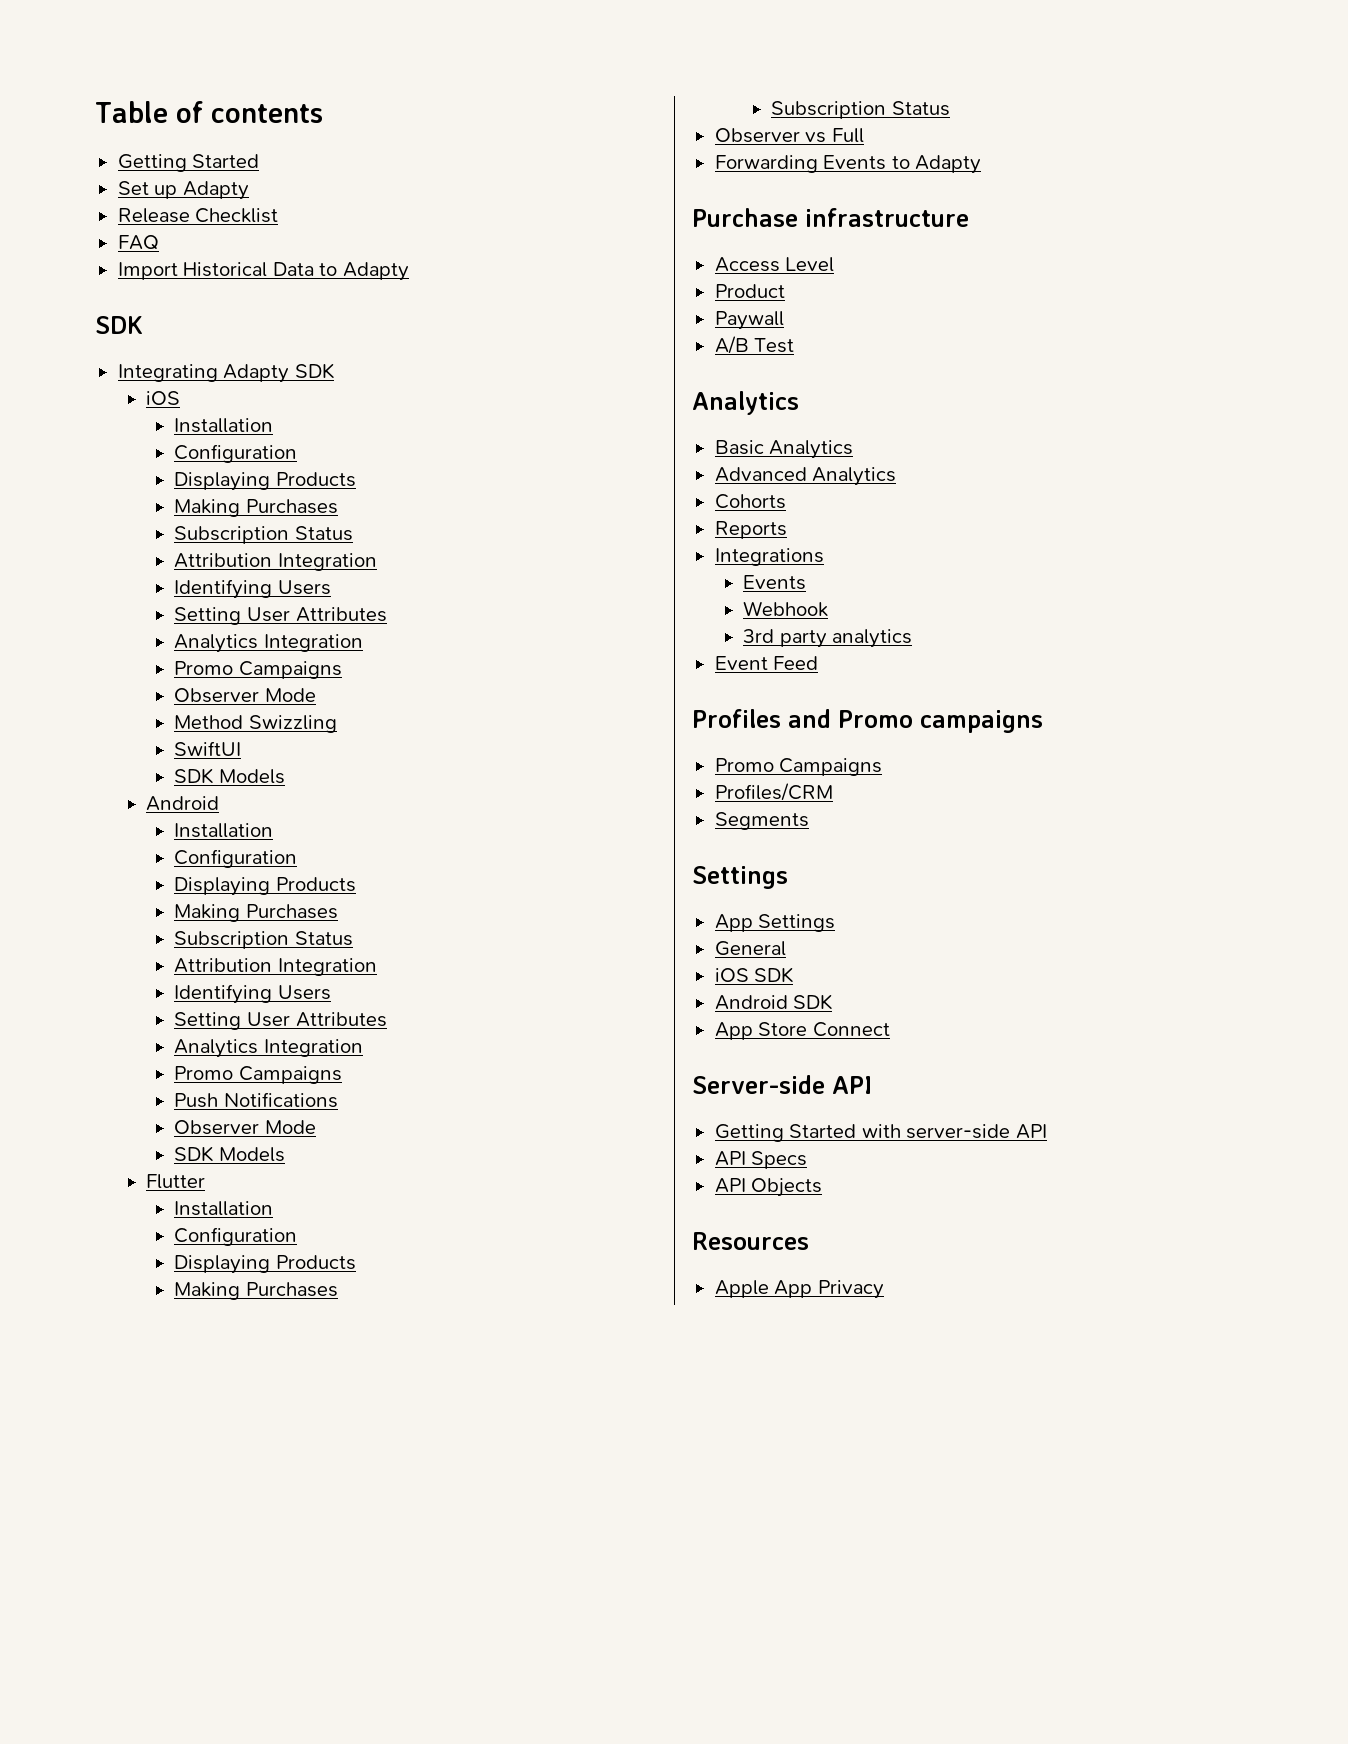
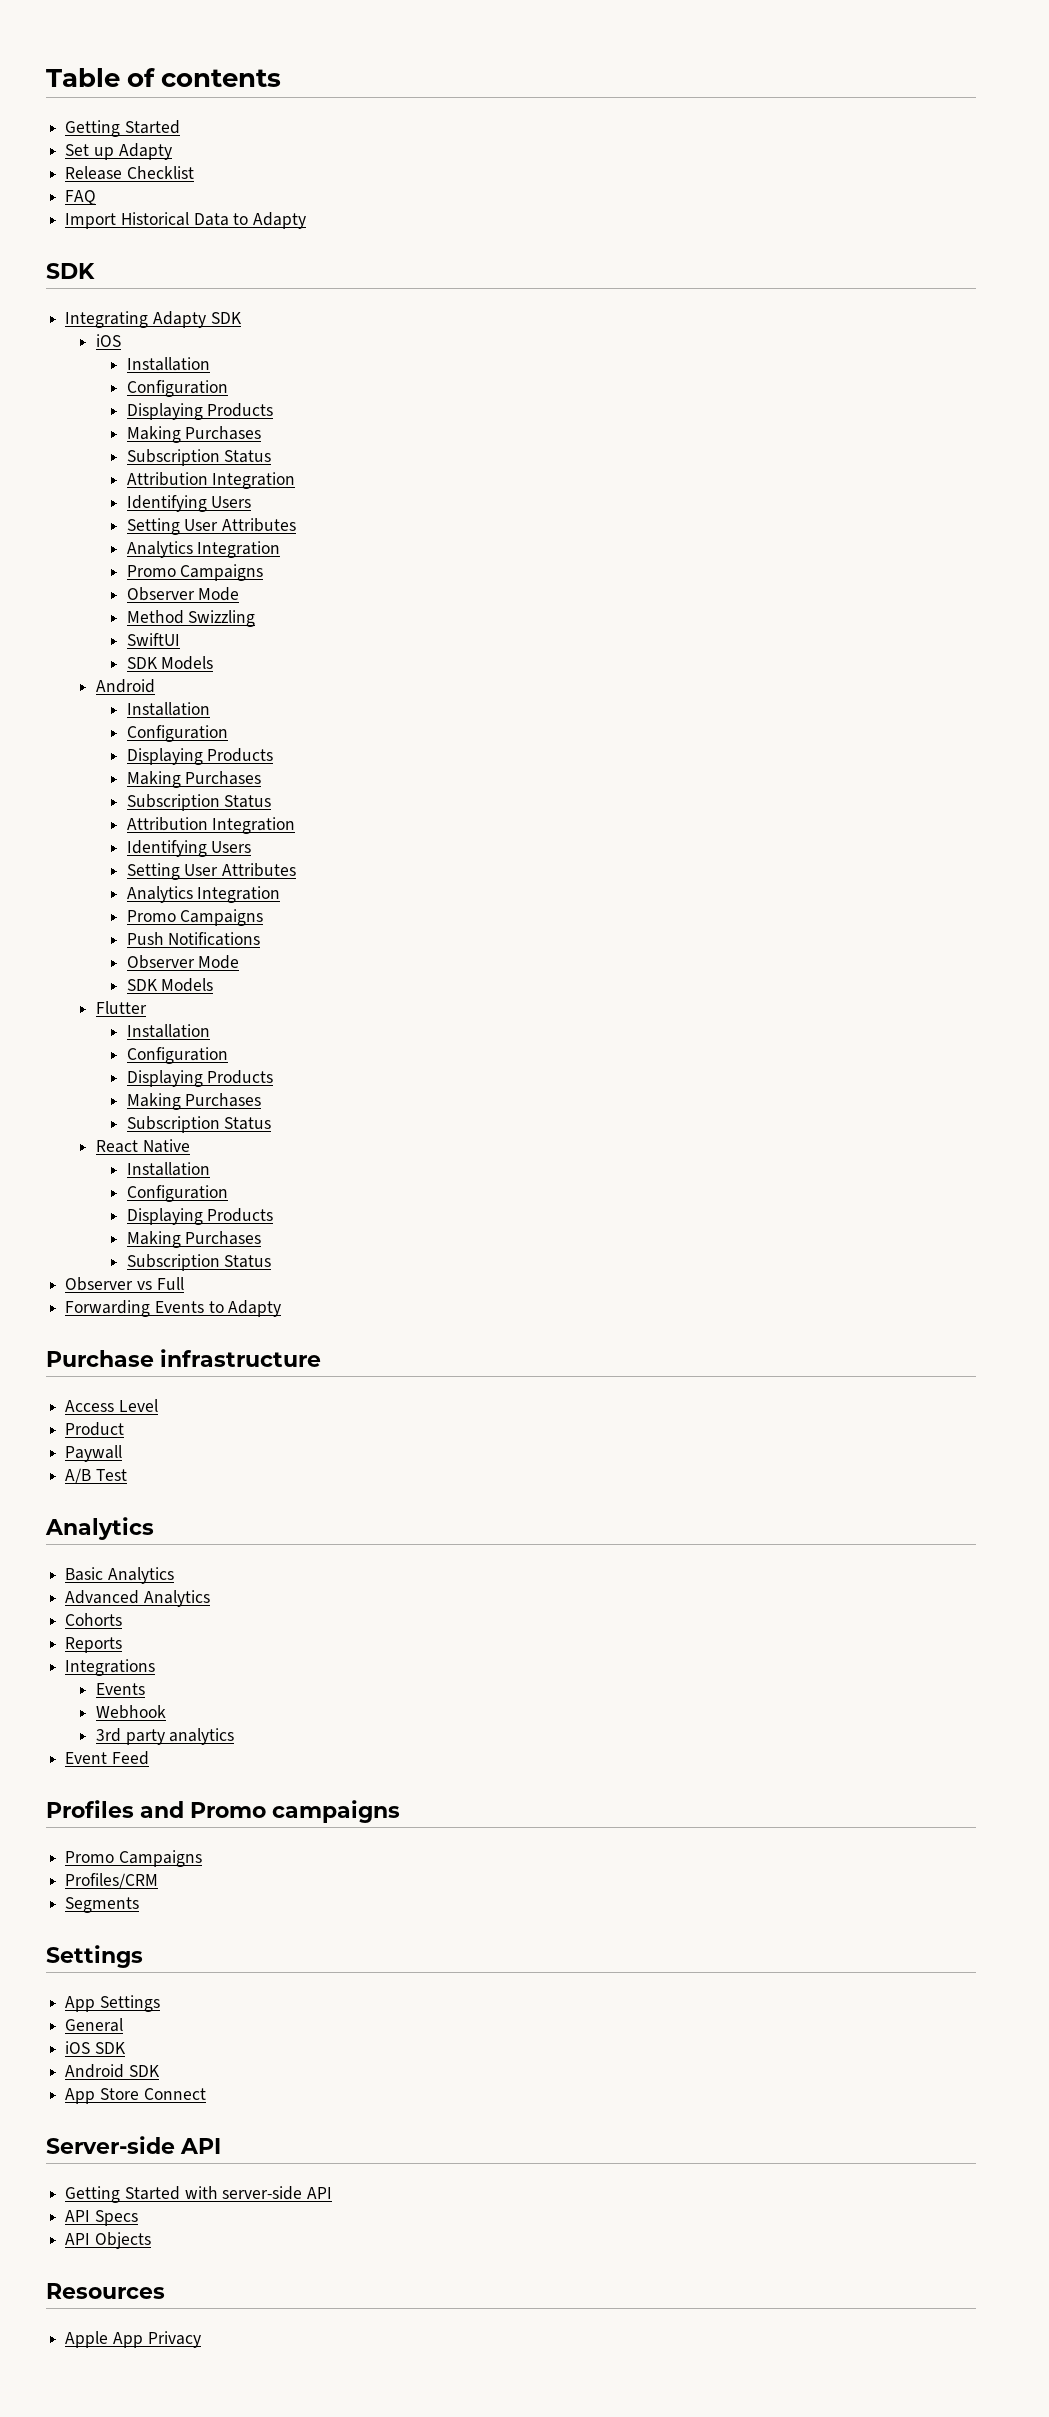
(950, 108) none -> [95,1139,190,1153] [126,1162,210,1176] [126,1185,228,1202] [126,1208,274,1225] [126,1231,262,1248] [126,1254,272,1271] // React Native // Installation // Configuration // Displaying Products // Making Purchases // Subscription Status

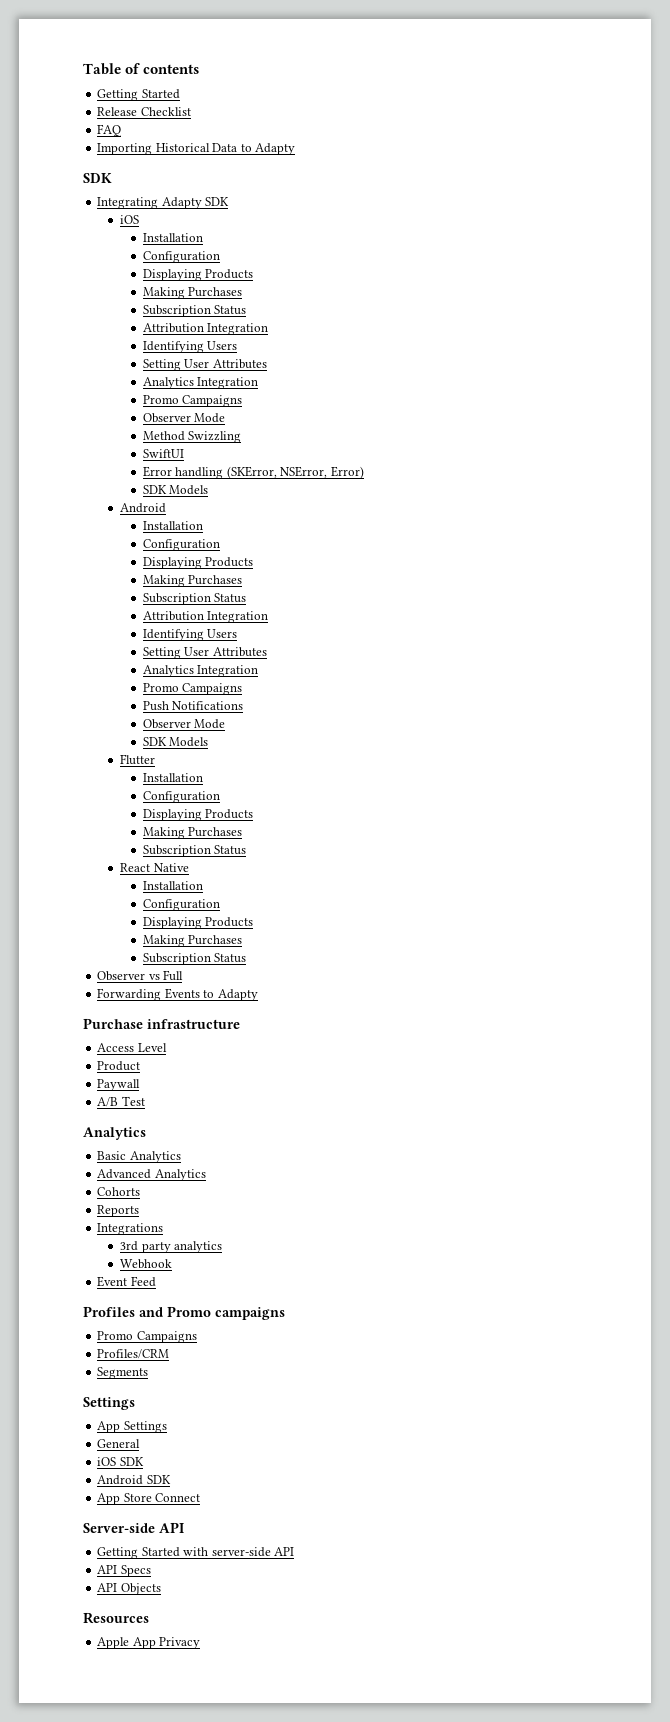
[65,143,172,160] // Set up Adapty -> (180, 94) none
[65,213,117,229] Import -> [97,143,153,155] Importing
(180, 639) none -> [142,466,364,479] // Error handling (SKError, NSError, Error)
[95,1683,145,1695] [95,1705,166,1719] // Events // Webhook -> (164, 1229) none
(235, 1736) none -> [120,1259,173,1269] // Webhook

